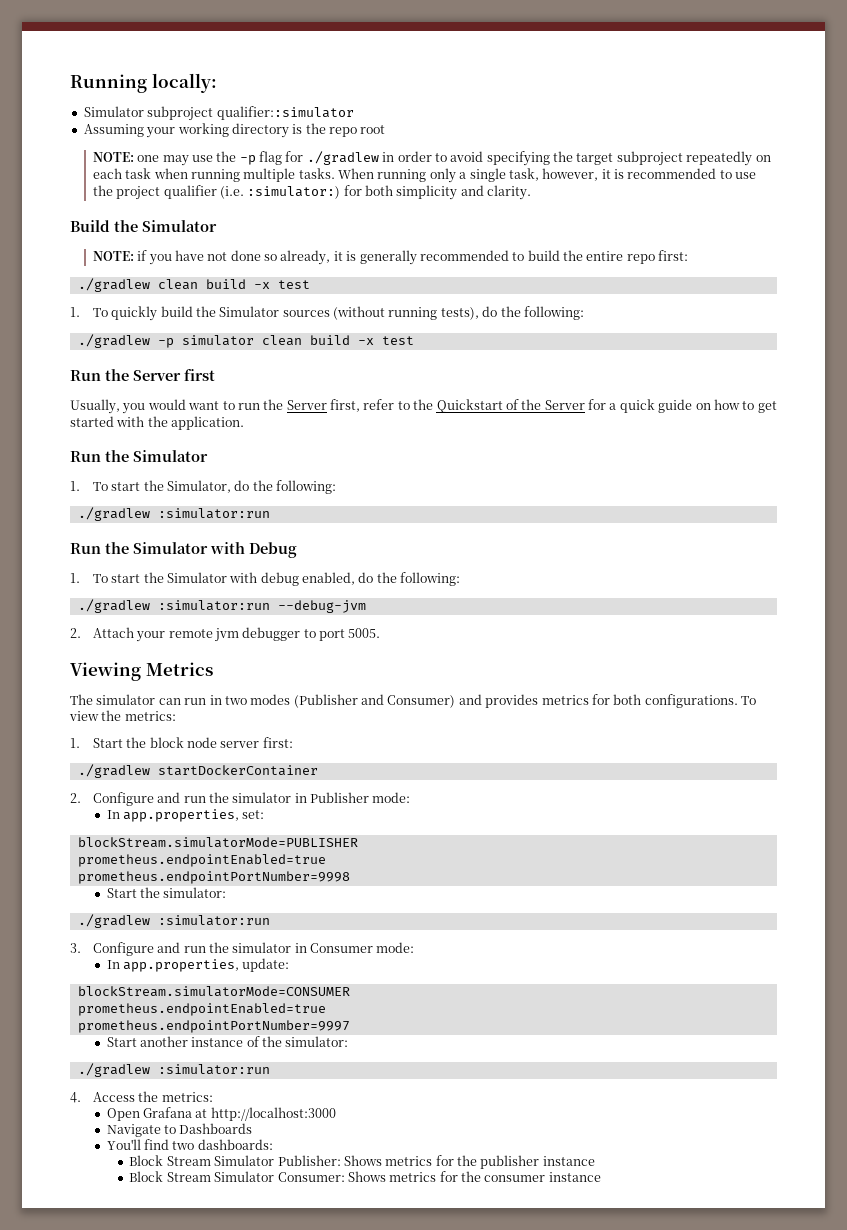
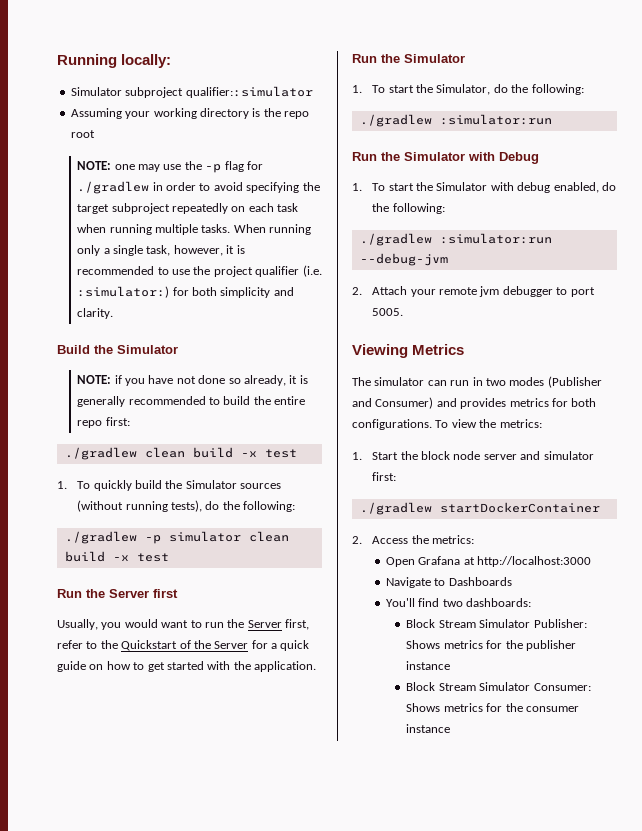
(260, 744) none -> [520,451,594,460] and simulator
[92,792,411,806] [106,809,265,822] [77,837,358,848] [77,854,326,867] [77,871,350,884] [106,887,227,898] [77,914,270,928] [70,942,415,956] [106,958,290,972] [77,986,350,997] [77,1003,326,1016] [77,1020,350,1033] [106,1036,349,1047] [77,1063,270,1077] [70,1092,81,1103] Configure and run the simulator in Publisher mode: // In app.properties, set: // blockStream.simulatorMode=PUBLISHER // prometheus.endpointEnabled=true // prometheus.endpointPortNumber=9998 // Start the simulator: // ./gradlew :simulator:run // 3. Configure and run the simulator in Consumer mode: // In app.properties, update: // blockStream.simulatorMode=CONSUMER // prometheus.endpointEnabled=true // prometheus.endpointPortNumber=9997 // Start another instance of the simulator: // ./gradlew :simulator:run // 4. -> (362, 540) none

